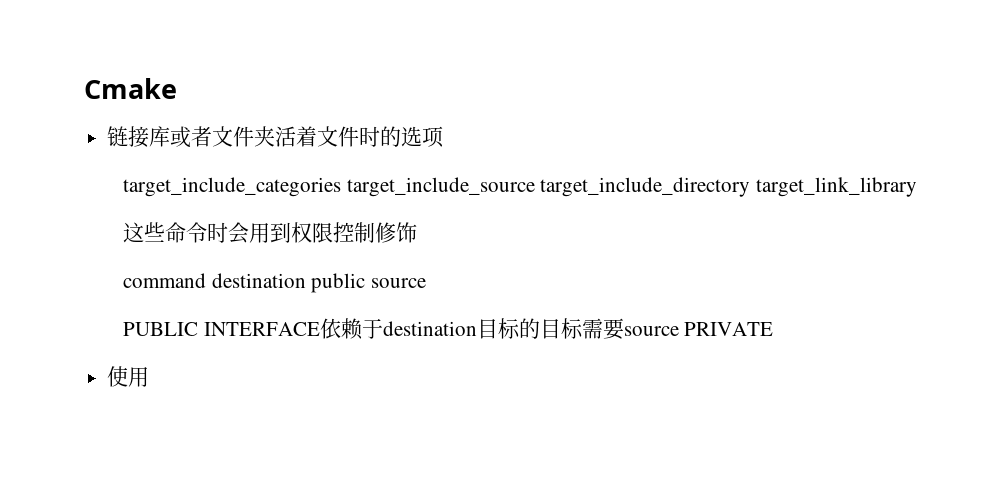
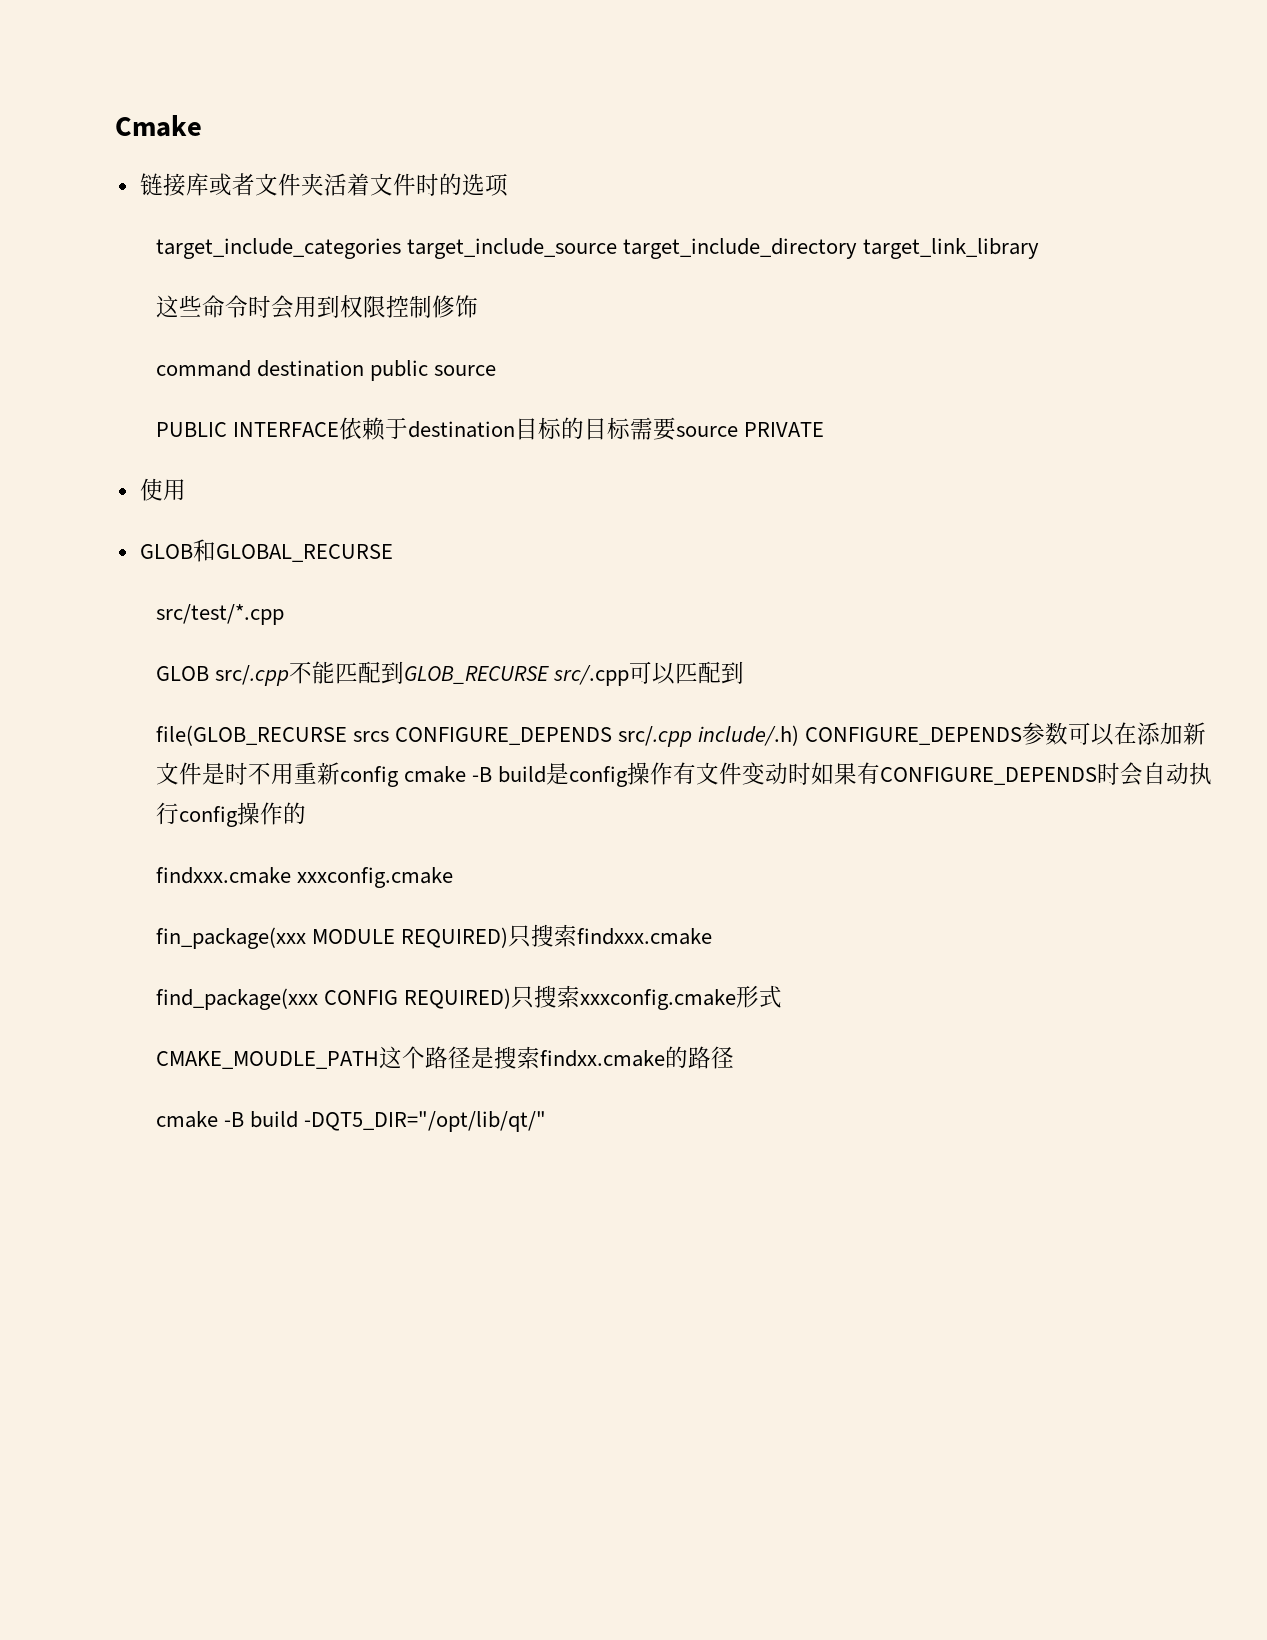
(150, 377) none -> [139,539,393,562] [155,604,284,625] [155,661,744,686] [155,722,1207,747] [155,762,1212,787] [155,802,306,827] [155,867,453,888] [155,924,712,949] [155,985,782,1010] [155,1046,734,1069] [155,1111,546,1132] // GLOB和GLOBAL_RECURSE // src/test/*.cpp // GLOB src/.cpp不能匹配到GLOB_RECURSE src/.cpp可以匹配到 // file(GLOB_RECURSE srcs CONFIGURE_DEPENDS src/.cpp include/.h) CONFIGURE_DEPENDS参数可以在添加新文件是时不用重新config cmake -B build是config操作有文件变动时如果有CONFIGURE_DEPENDS时会自动执行config操作的 // findxxx.cmake xxxconfig.cmake // fin_package(xxx MODULE REQUIRED)只搜索findxxx.cmake // find_package(xxx CONFIG REQUIRED)只搜索xxxconfig.cmake形式 // CMAKE_MOUDLE_PATH这个路径是搜索findxx.cmake的路径 // cmake -B build -DQT5_DIR="/opt/lib/qt/"

